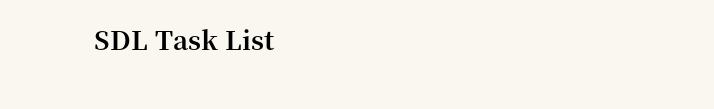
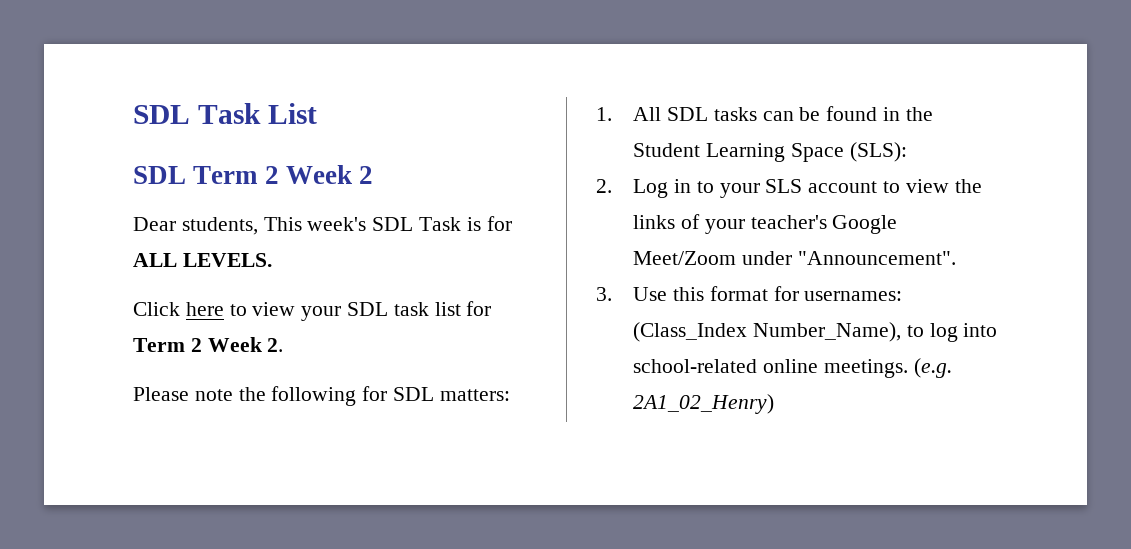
(276, 39) none -> [133,165,374,184] [133,216,512,235] [133,253,272,267] [133,301,492,321] [133,337,284,352] [133,386,510,406] [596,106,933,121] [633,142,907,162] [596,179,982,198] [633,214,898,234] [633,251,956,265] [596,286,903,301] [633,322,998,342] [633,358,952,378] [633,394,775,414] // SDL Term 2 Week 2 // Dear students, This week's SDL Task is for ALL LEVELS. // Click here to view your SDL task list for Term 2 Week 2. // Please note the following for SDL matters: // 1. All SDL tasks can be found in the Student Learning Space (SLS): // 2. Log in to your SLS account to view the links of your teacher's Google Meet/Zoom under "Announcement". // 3. Use this format for usernames: (Class_Index Number_Name), to log into school-related online meetings. (e.g. 2A1_02_Henry)

